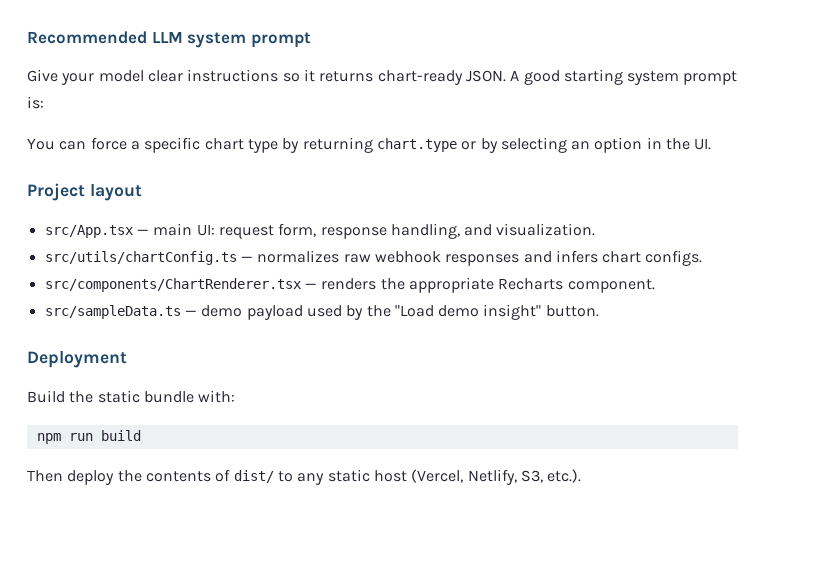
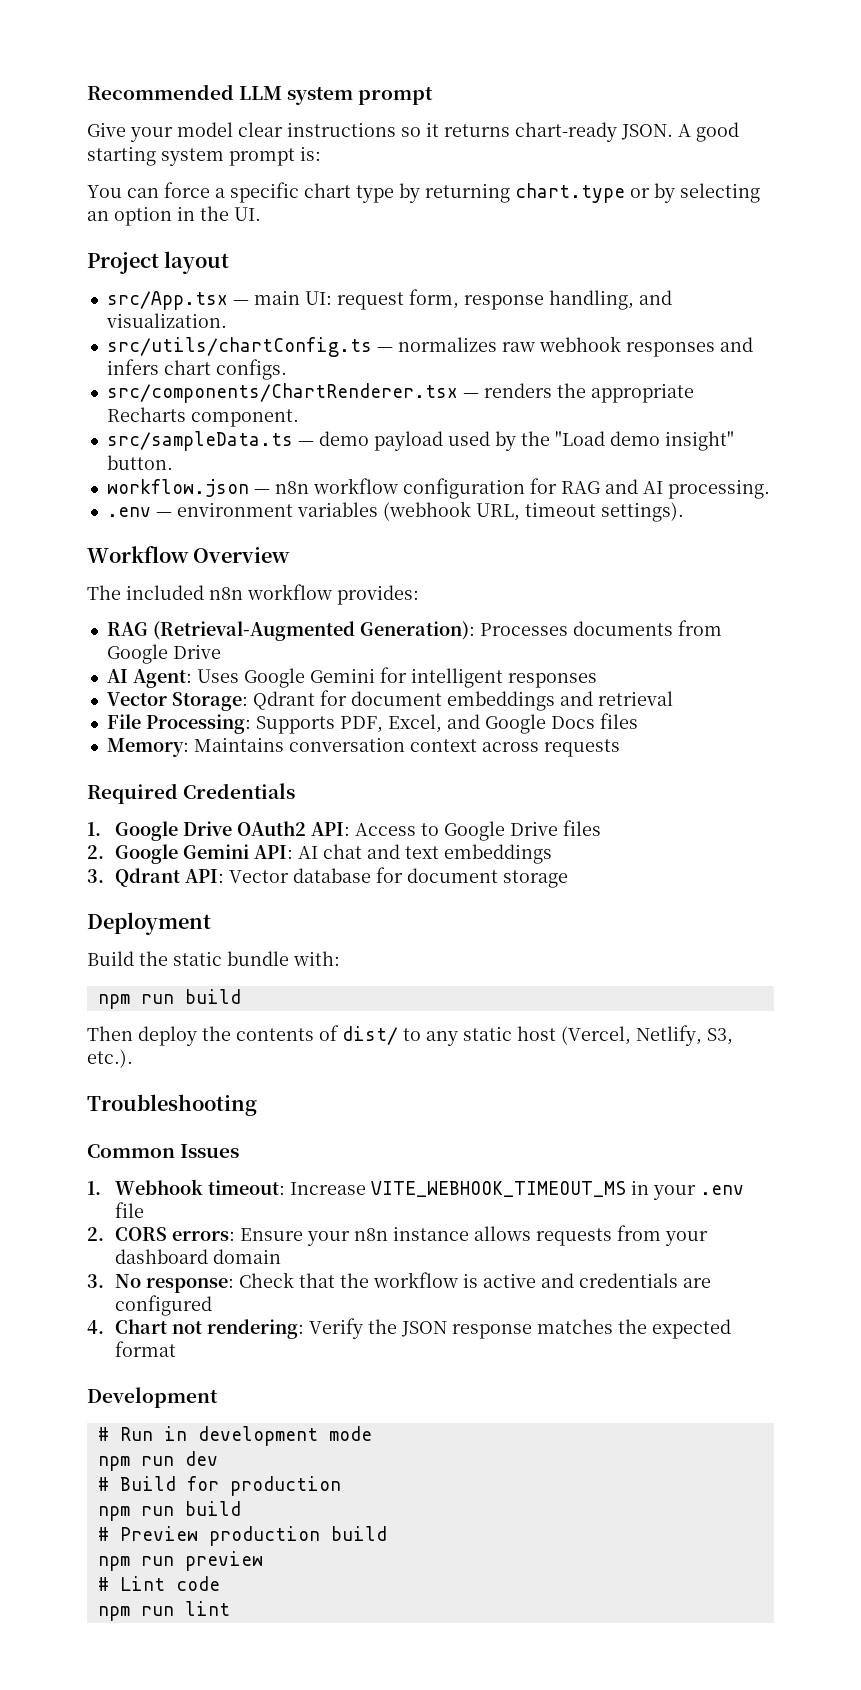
(599, 311) none -> [106,478,770,499] [106,501,684,522] [87,546,291,563] [87,584,419,605] [106,620,722,641] [106,644,221,664] [106,667,597,688] [106,690,673,711] [106,713,638,734] [106,737,620,757] [87,783,296,804] [87,820,602,841] [87,844,553,864] [87,867,569,888] // workflow.json — n8n workflow configuration for RAG and AI processing. // .env — environment variables (webhook URL, timeout settings). // Workflow Overview // The included n8n workflow provides: // RAG (Retrieval-Augmented Generation): Processes documents from Google Drive // AI Agent: Uses Google Gemini for intelligent responses // Vector Storage: Qdrant for document embeddings and retrieval // File Processing: Supports PDF, Excel, and Google Docs files // Memory: Maintains conversation context across requests // Required Credentials // 1. Google Drive OAuth2 API: Access to Google Drive files // 2. Google Gemini API: AI chat and text embeddings // 3. Qdrant API: Vector database for document storage
(582, 476) none -> [87,1094,257,1116] [87,1144,240,1158] [87,1179,745,1200] [115,1202,145,1218] [87,1225,709,1246] [115,1249,282,1264] [87,1272,712,1293] [115,1295,213,1316] [87,1318,732,1339] [115,1341,177,1357] [87,1387,218,1408] [97,1426,372,1446] [97,1451,218,1471] [97,1476,341,1496] [97,1501,241,1521] [97,1526,387,1546] [97,1551,263,1571] [97,1576,220,1591] [97,1601,230,1621] // Troubleshooting // Common Issues // 1. Webhook timeout: Increase VITE_WEBHOOK_TIMEOUT_MS in your .env file // 2. CORS errors: Ensure your n8n instance allows requests from your dashboard domain // 3. No response: Check that the workflow is active and credentials are configured // 4. Chart not rendering: Verify the JSON response matches the expected format // Development // # Run in development mode // npm run dev // # Build for production // npm run build // # Preview production build // npm run preview // # Lint code // npm run lint

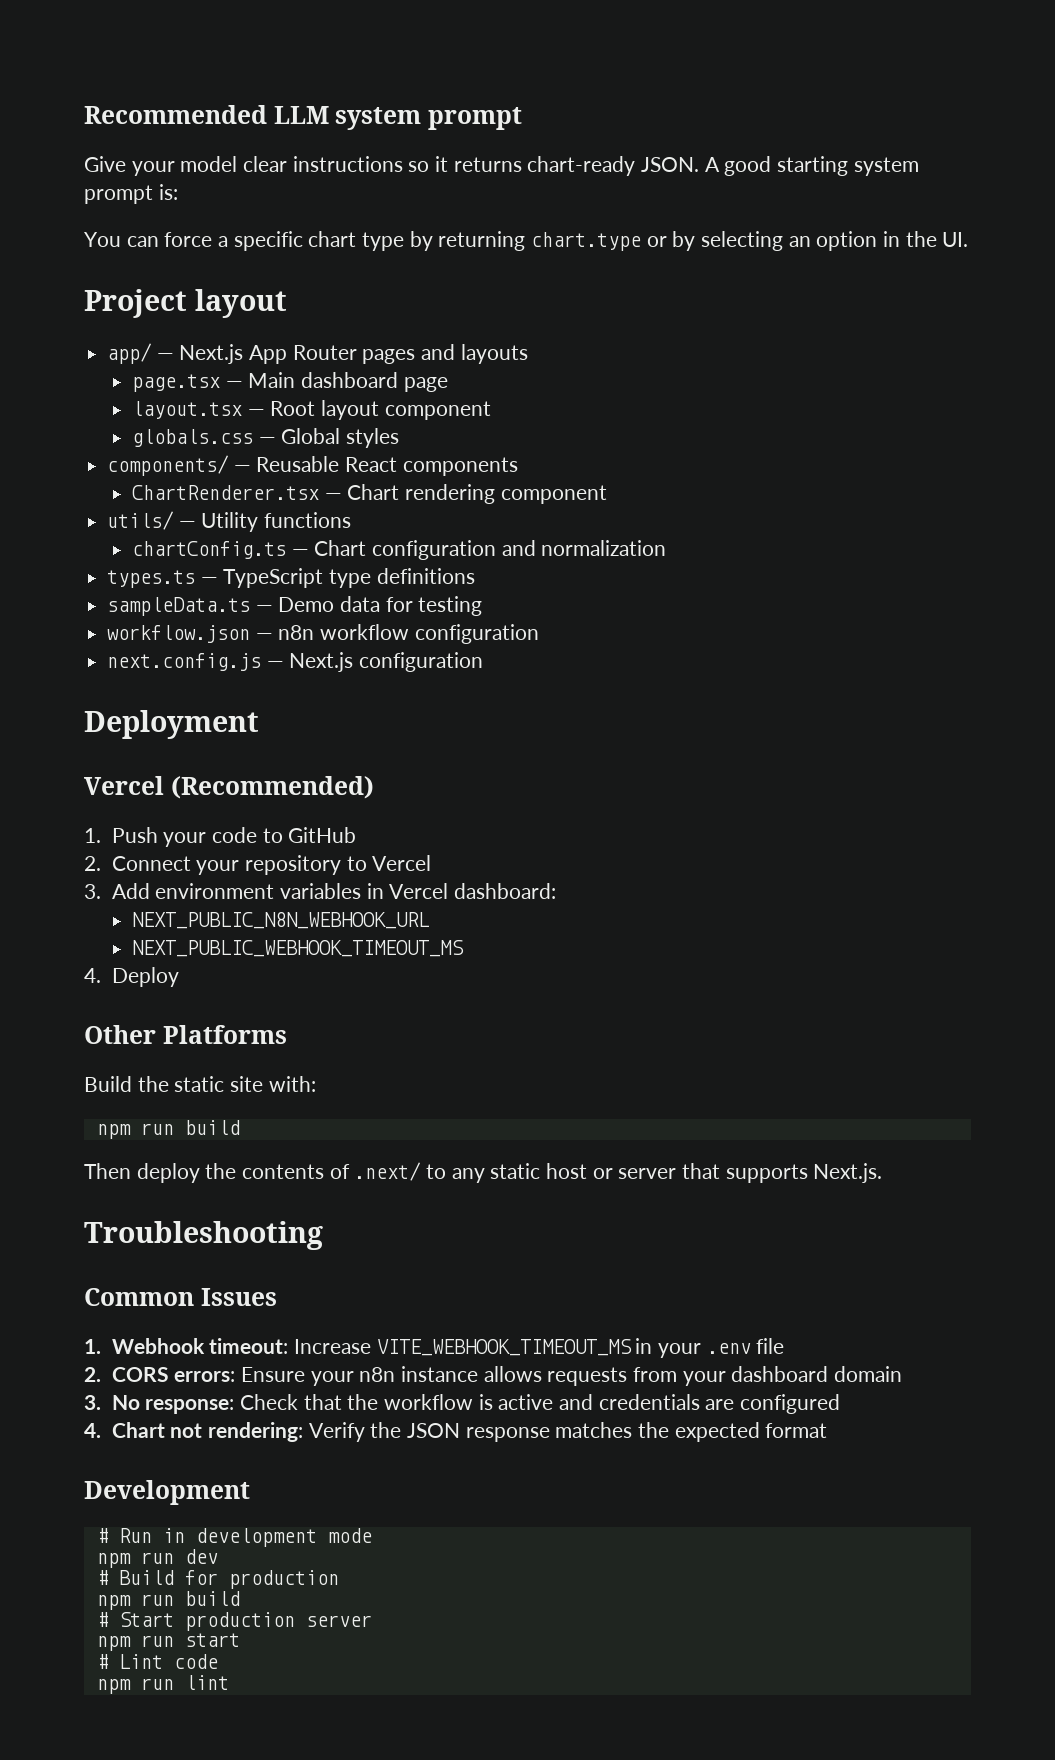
[106,289,672,310] [105,313,227,328] [106,336,753,357] [106,359,287,380] [106,383,694,403] [106,407,299,427] [106,431,734,451] [106,455,173,470] src/App.tsx — main UI: request form, response handling, and visualization. // src/utils/chartConfig.ts — normalizes raw webhook responses and infers chart configs. // src/components/ChartRenderer.tsx — renders the appropriate Recharts component. // src/sampleData.ts — demo payload used by the "Load demo insight" button. -> [107,343,528,364] [131,372,448,392] [131,400,491,420] [131,428,399,448] [107,455,518,476] [131,484,607,504] [107,511,352,532] [131,540,667,560] [107,568,475,588] [107,596,483,616] app/ — Next.js App Router pages and layouts // page.tsx — Main dashboard page // layout.tsx — Root layout component // globals.css — Global styles // components/ — Reusable React components // ChartRenderer.tsx — Chart rendering component // utils/ — Utility functions // chartConfig.ts — Chart configuration and normalization // types.ts — TypeScript type definitions // sampleData.ts — Demo data for testing
[529,478,770,499] [106,501,684,522] [87,546,291,563] [87,584,419,605] [106,620,722,641] [106,644,221,664] [106,667,597,688] [106,690,673,711] [106,713,638,734] [106,737,620,757] [87,783,296,804] [87,820,602,841] [87,844,553,864] [87,867,569,888] [87,912,211,935] for RAG and AI processing. // .env — environment variables (webhook URL, timeout settings). // Workflow Overview // The included n8n workflow provides: // RAG (Retrieval-Augmented Generation): Processes documents from Google Drive // AI Agent: Uses Google Gemini for intelligent responses // Vector Storage: Qdrant for document embeddings and retrieval // File Processing: Supports PDF, Excel, and Google Docs files // Memory: Maintains conversation context across requests // Required Credentials // 1. Google Drive OAuth2 API: Access to Google Drive files // 2. Google Gemini API: AI chat and text embeddings // 3. Qdrant API: Vector database for document storage // Deployment -> [107,652,484,672] [84,710,259,739] [84,776,374,799] [84,827,357,847] [84,855,432,875] [84,883,556,899] [131,912,429,929] [131,940,464,957] [84,967,179,987] [84,1025,287,1044] // next.config.js — Next.js configuration // Deployment // Vercel (Recommended) // 1. Push your code to GitHub // 2. Connect your repository to Vercel // 3. Add environment variables in Vercel dashboard: // NEXT_PUBLIC_N8N_WEBHOOK_URL // NEXT_PUBLIC_WEBHOOK_TIMEOUT_MS // 4. Deploy // Other Platforms
[227,951,289,966] bundle -> [230,1076,264,1092] site
[342,1026,398,1045] dist/ -> [354,1162,422,1181] .next/
[561,1025,733,1046] [87,1049,133,1068] (Vercel, Netlify, S3, etc.). -> [592,1163,883,1183] or server that supports Next.js.
[119,1526,387,1546] [97,1551,263,1571] Preview production build // npm run preview -> [118,1612,372,1631] [96,1633,240,1651] Start production server // npm run start

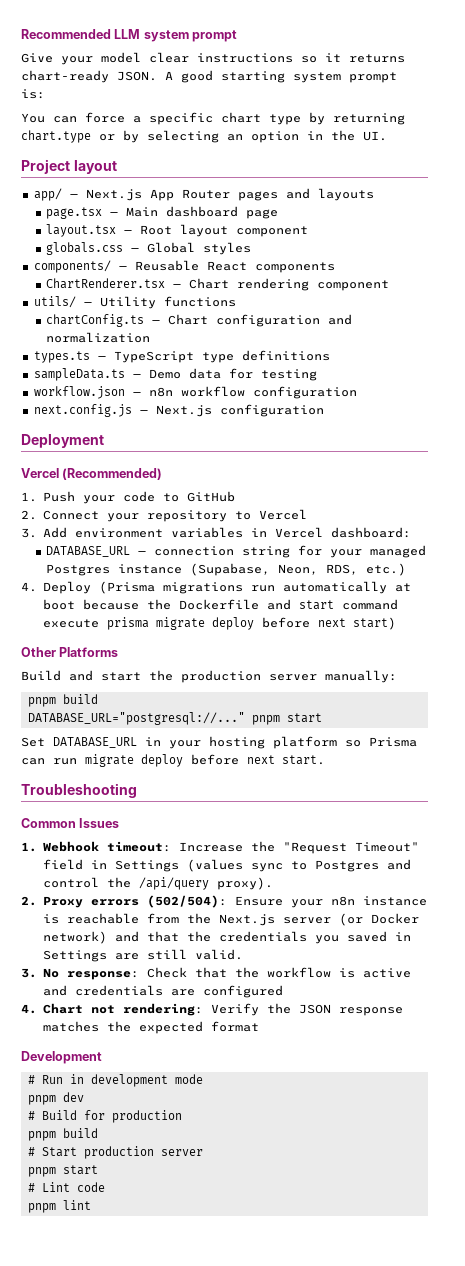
[131,912,429,929] [131,940,464,957] [84,967,179,987] [84,1025,287,1044] [84,1076,316,1092] [96,1120,240,1139] [84,1162,883,1183] NEXT_PUBLIC_N8N_WEBHOOK_URL // NEXT_PUBLIC_WEBHOOK_TIMEOUT_MS // 4. Deploy // Other Platforms // Build the static site with: // npm run build // Then deploy the contents of .next/ to any static host or server that supports Next.js. -> [46,545,427,558] [46,563,407,576] [21,581,411,594] [42,599,398,610] [42,617,396,630] [21,647,119,657] [21,670,397,683] [27,694,98,707] [27,712,322,725] [21,736,417,749] [21,754,325,767] DATABASE_URL — connection string for your managed Postgres instance (Supabase, Neon, RDS, etc.) // 4. Deploy (Prisma migrations run automatically at boot because the Dockerfile and start command execute prisma migrate deploy before next start) // Other Platforms // Build and start the production server manually: // pnpm build // DATABASE_URL="postgresql://..." pnpm start // Set DATABASE_URL in your hosting platform so Prisma can run migrate deploy before next start.
[376,1338,785,1358] [84,1366,902,1386] VITE_WEBHOOK_TIMEOUT_MS in your .env file // 2. CORS errors: Ensure your n8n instance allows requests from your dashboard domain -> [250,841,419,854] [42,859,411,872] [42,877,273,890] [21,895,427,908] [42,913,419,926] [42,931,411,944] [42,949,243,962] the "Request Timeout" field in Settings (values sync to Postgres and control the /api/query proxy). // 2. Proxy errors (502/504): Ensure your n8n instance is reachable from the Next.js server (or Docker network) and that the credentials you saved in Settings are still valid.
[96,1552,174,1568] npm run -> [27,1095,56,1105] pnpm
[96,1594,174,1610] npm run -> [27,1131,56,1141] pnpm
[96,1635,174,1651] npm run -> [27,1167,56,1177] pnpm
[96,1678,174,1694] npm run -> [27,1203,56,1213] pnpm

